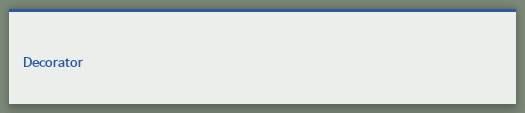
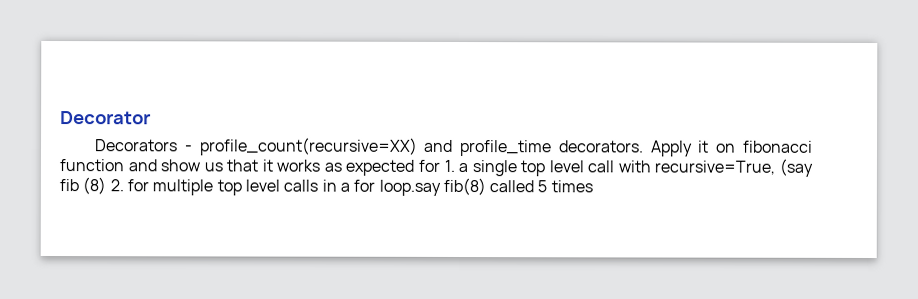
(83, 62) none -> [93,137,813,157] [59,158,813,177] [59,177,593,196] // Decorators - profile_count(recursive=XX) and profile_time decorators. Apply it on fibonacci function and show us that it works as expected for 1. a single top level call with recursive=True, (say fib (8) 2. for multiple top level calls in a for loop.say fib(8) called 5 times

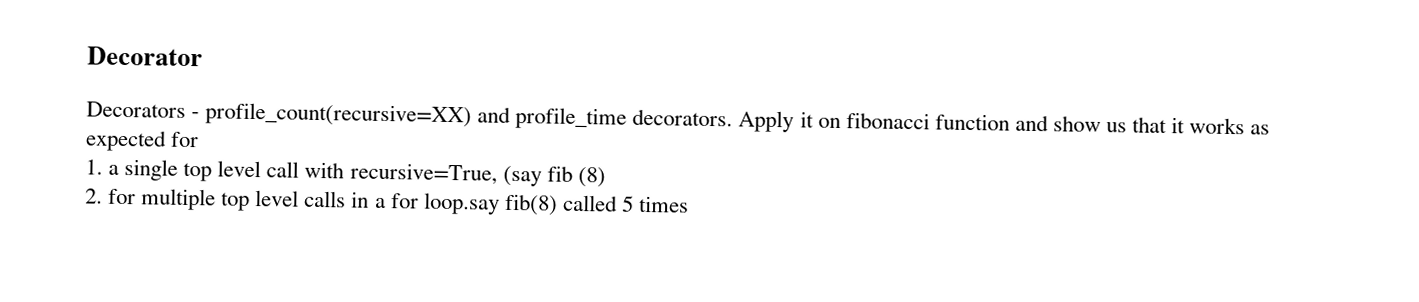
(440, 165) none -> (200, 139) //
(107, 186) none -> (606, 177) //

